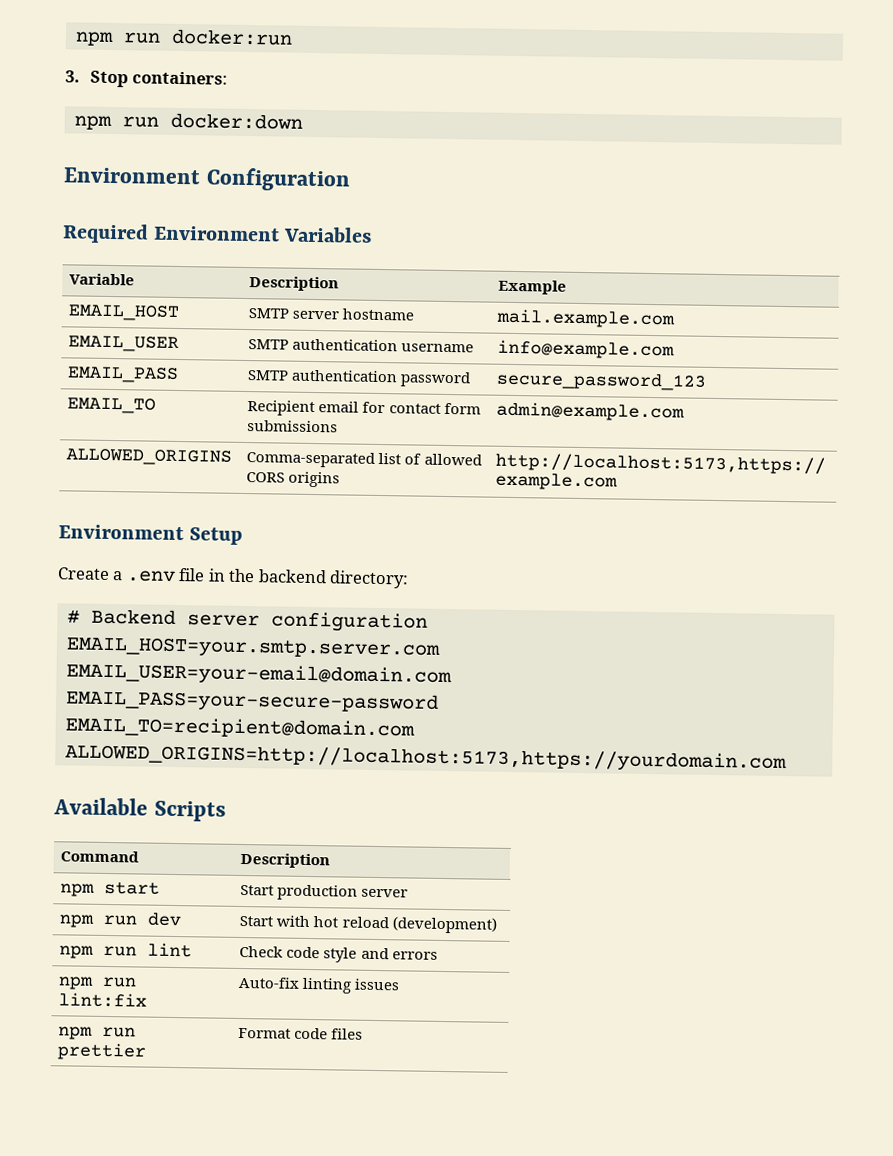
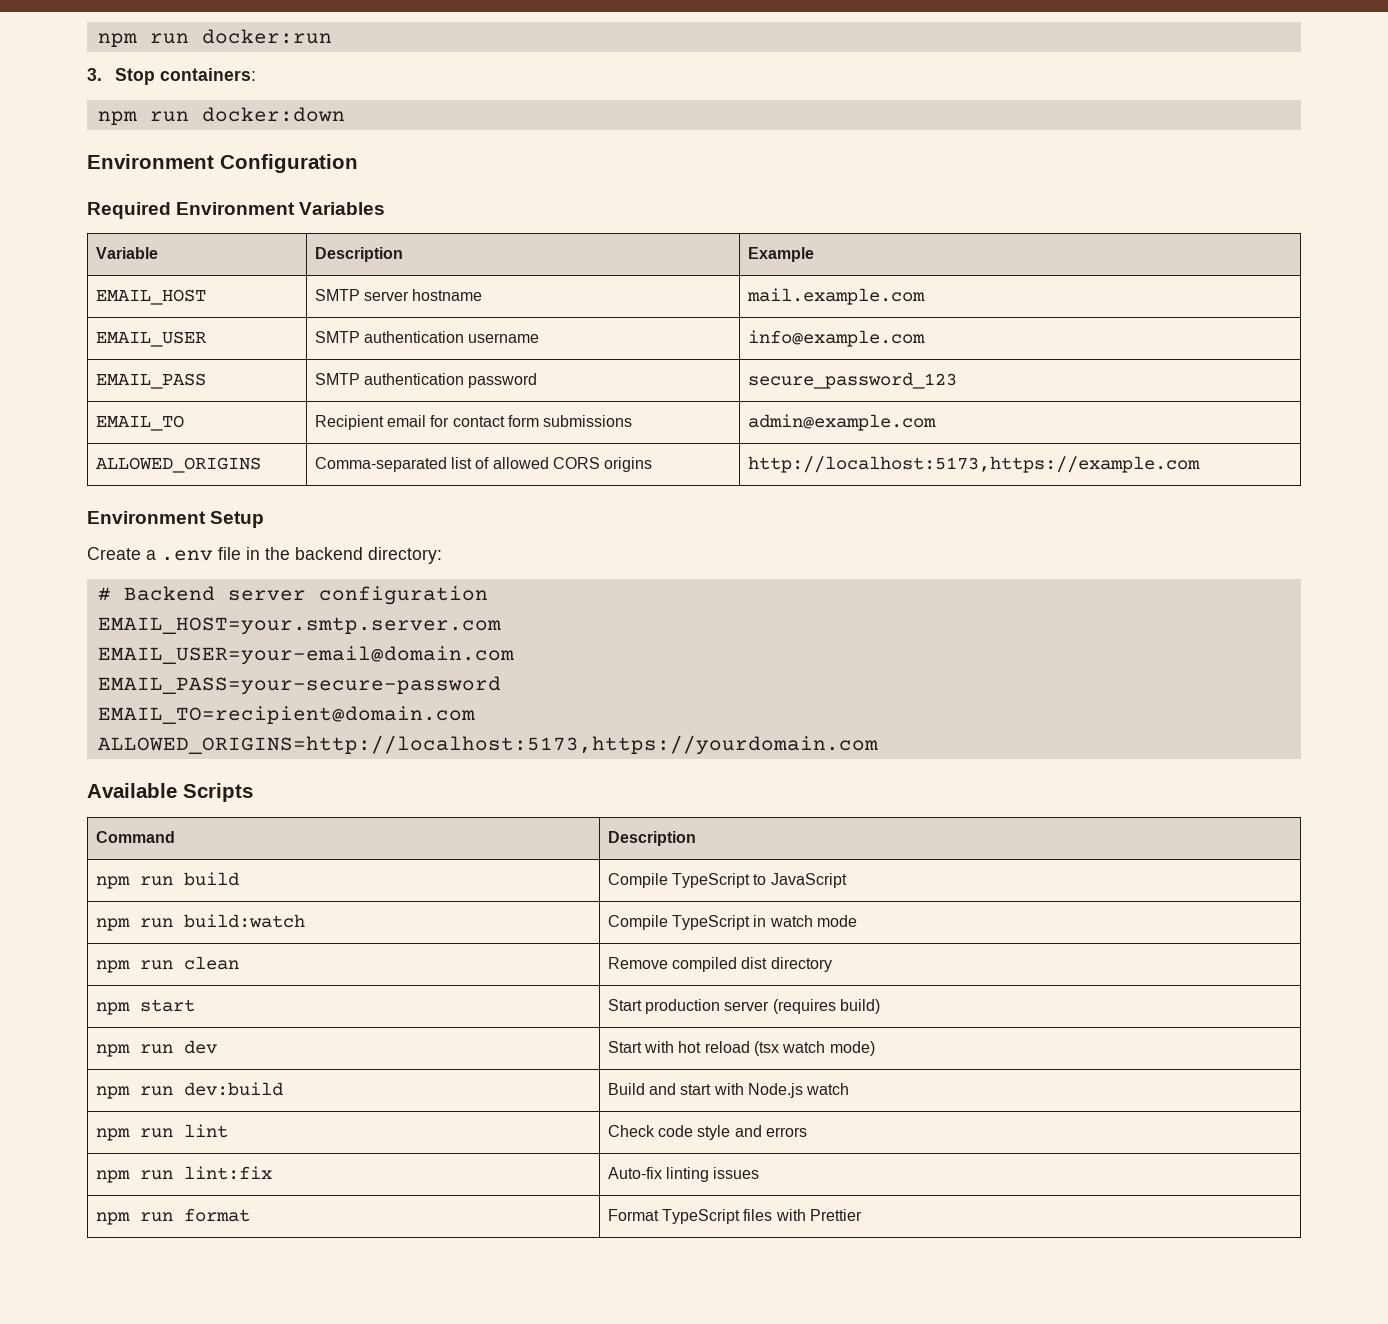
(331, 860) none -> [95,872,239,889] [607,873,847,888] [95,914,305,931] [607,915,858,930] [95,956,239,973] [607,957,832,972] // npm run build | Compile TypeScript to JavaScript // npm run build:watch | Compile TypeScript in watch mode // npm run clean | Remove compiled dist directory
(409, 893) none -> [772,999,881,1014] (requires build)
[391,916,497,934] (development) -> [754,1041,875,1056] [95,1082,283,1099] [607,1083,850,1098] (tsx watch mode) // npm run dev:build | Build and start with Node.js watch
[57,1042,148,1061] prettier -> [183,1208,250,1222] format
[294,1027,364,1040] code files -> [662,1209,863,1224] TypeScript files with Prettier

